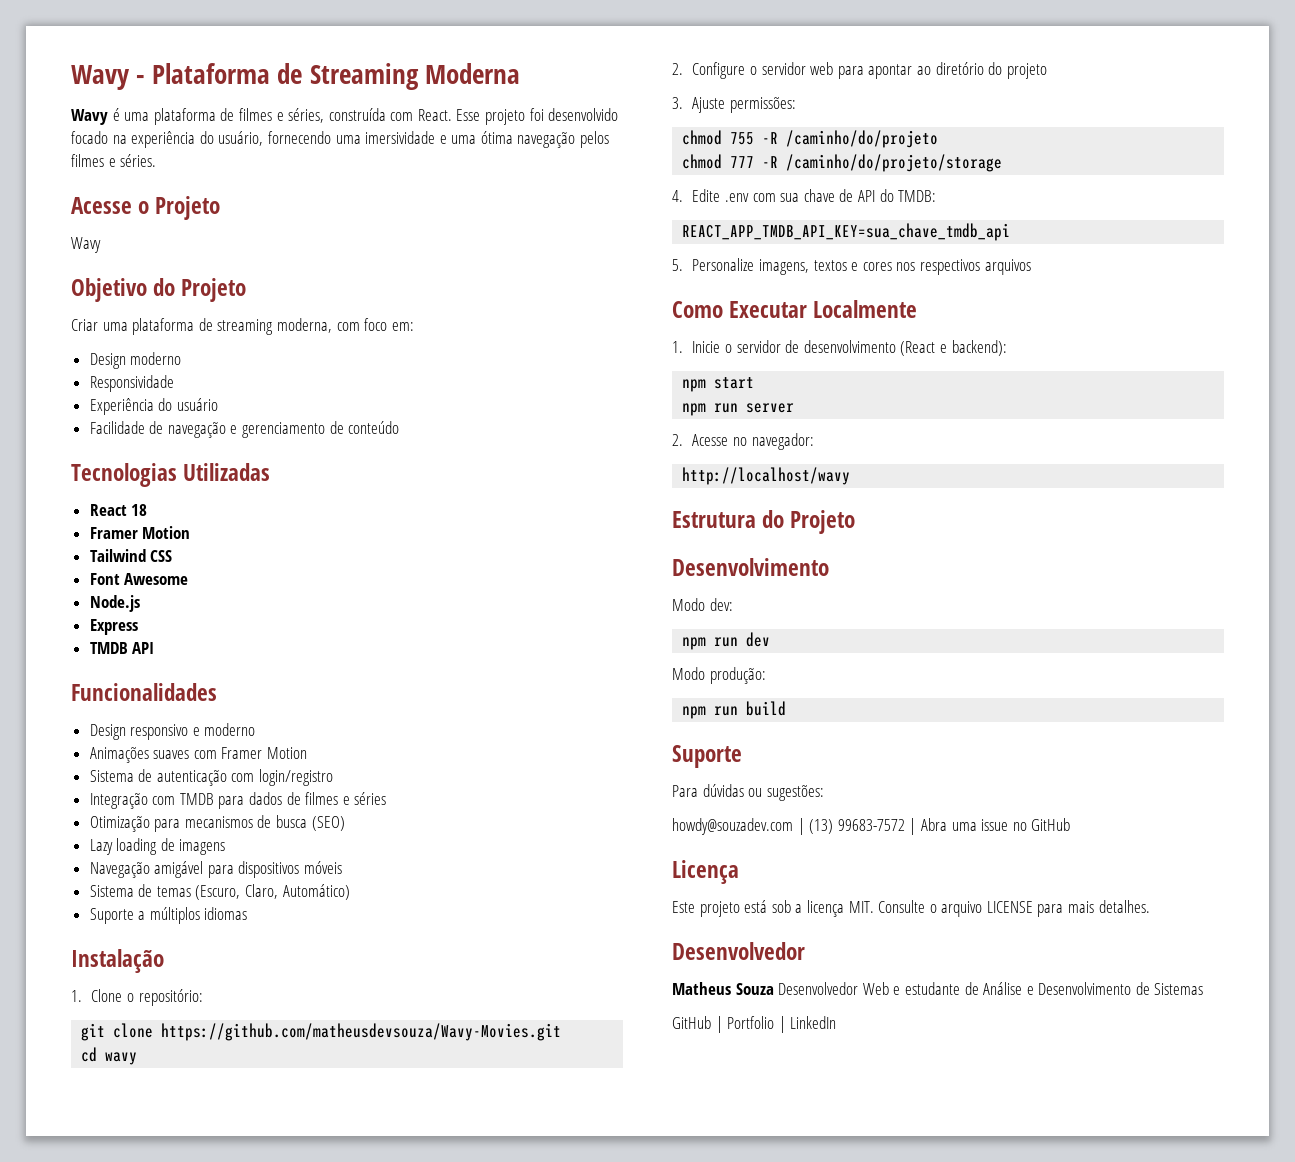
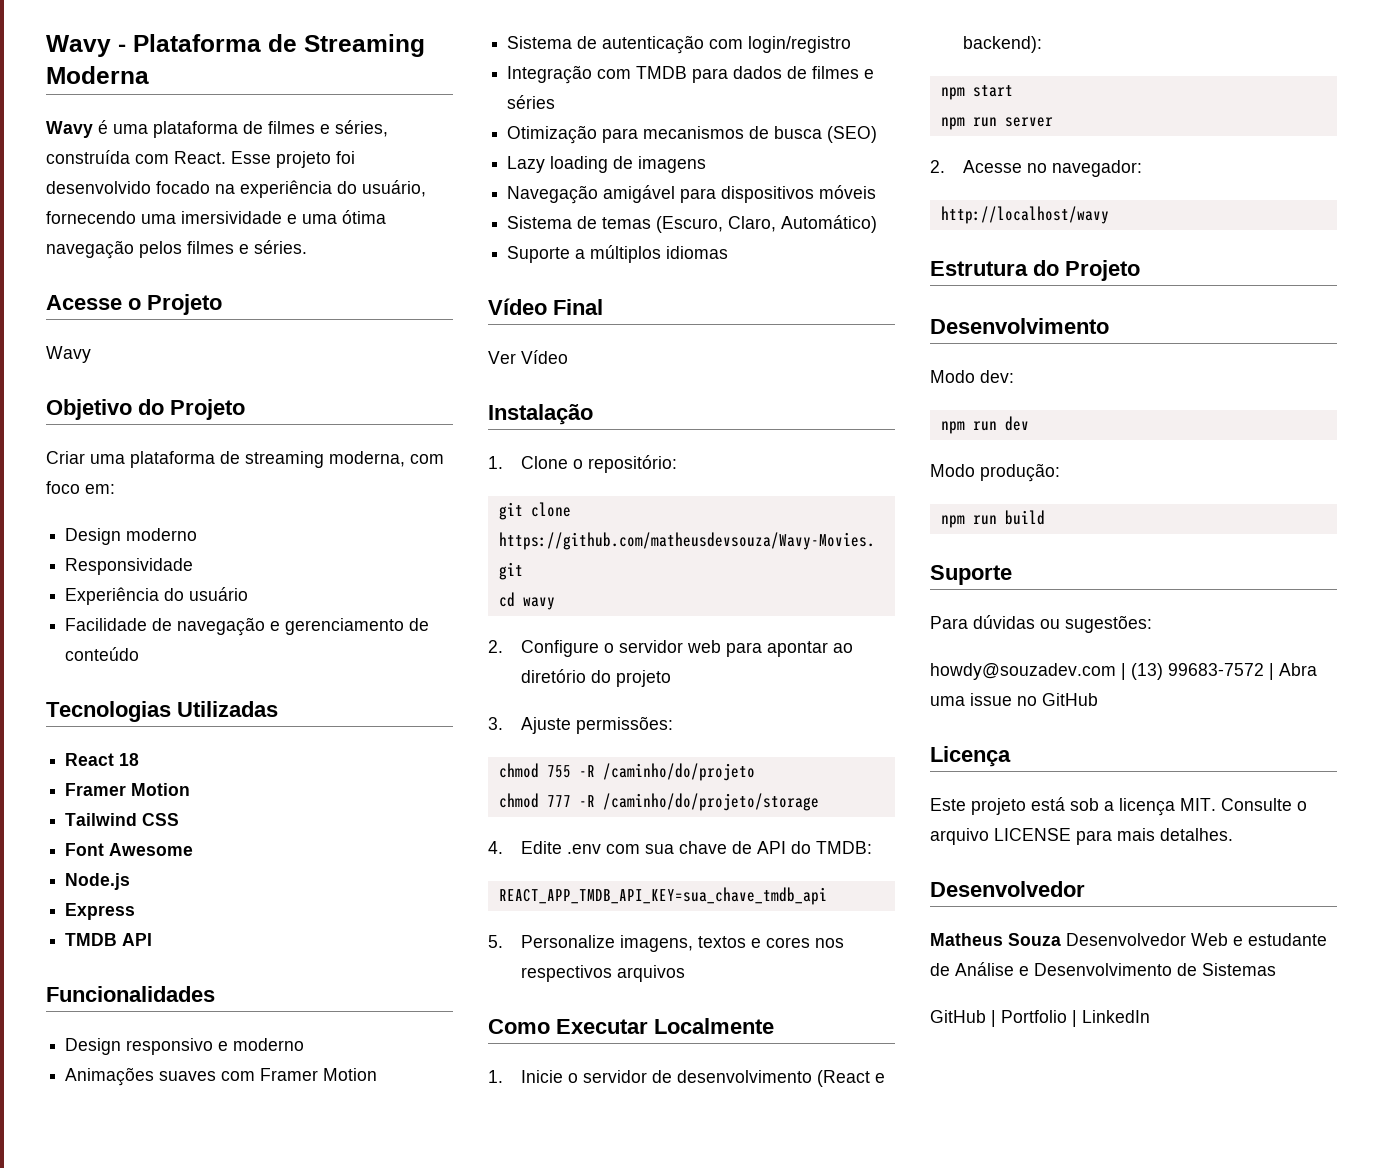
(248, 913) none -> [488,298,603,315] [488,350,568,364] // Vídeo Final // Ver Vídeo

